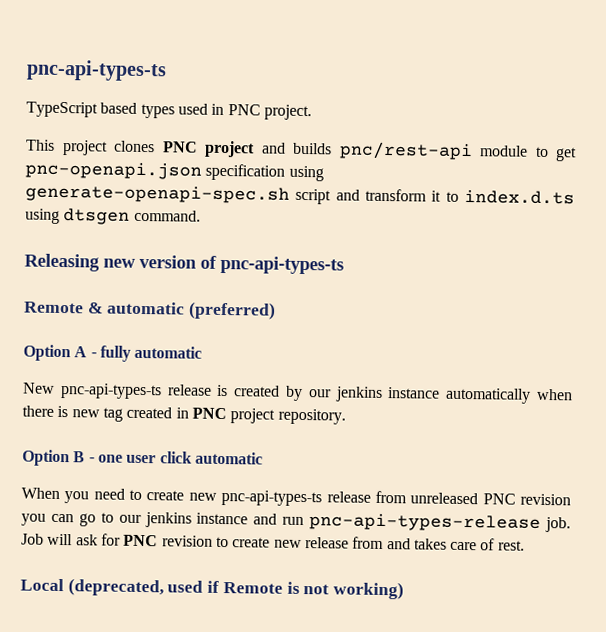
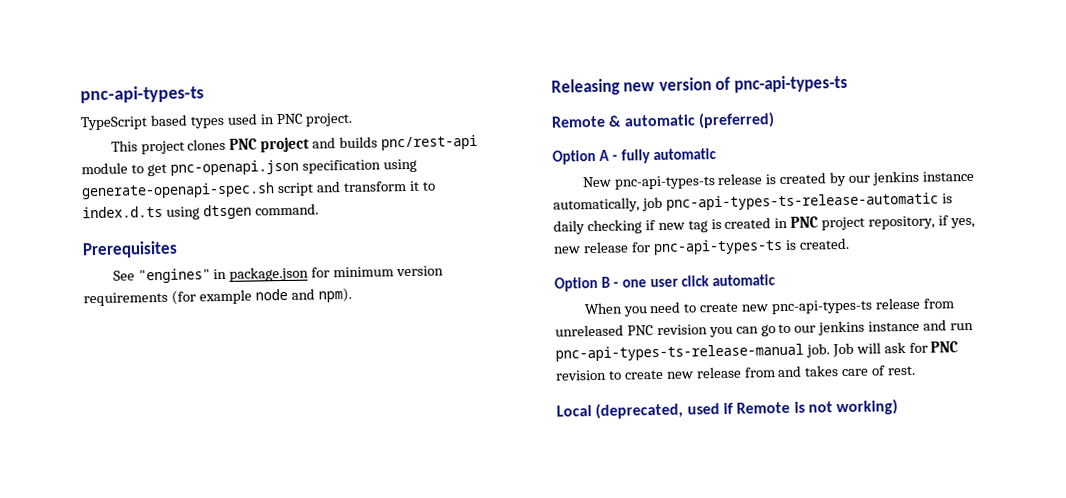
(201, 215) none -> [82,240,178,259] [112,265,445,284] [83,287,352,307] // Prerequisites // See "engines" in package.json for minimum version requirements (for example node and npm).
[445,387,573,404] [22,405,69,418] automatically when there is -> [553,192,953,213] [553,219,656,235] automatically, job pnc-api-types-ts-release-automatic is daily checking if
(123, 414) none -> [710,218,722,230] is
[277,408,346,425] repository. -> [868,215,975,230] [553,237,850,256] repository, if yes, new release for pnc-api-types-ts is created.
[309,513,542,532] pnc-api-types-release -> [555,343,804,362] pnc-api-types-ts-release-manual

